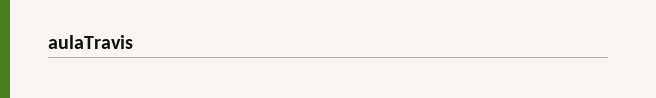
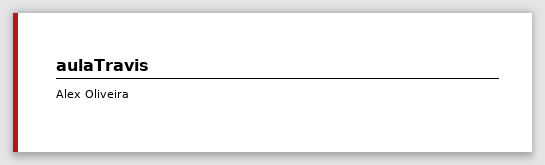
(133, 42) none -> [56,89,129,98] // Alex Oliveira

